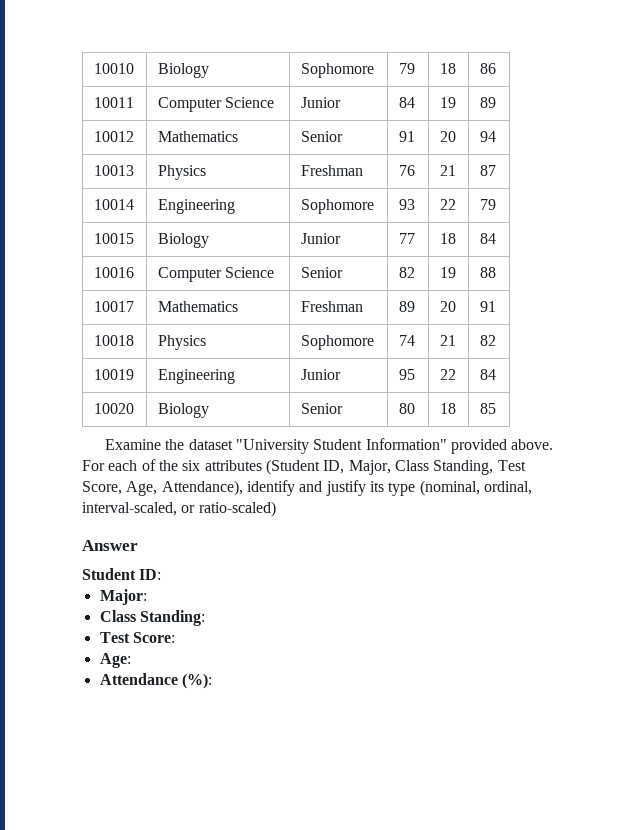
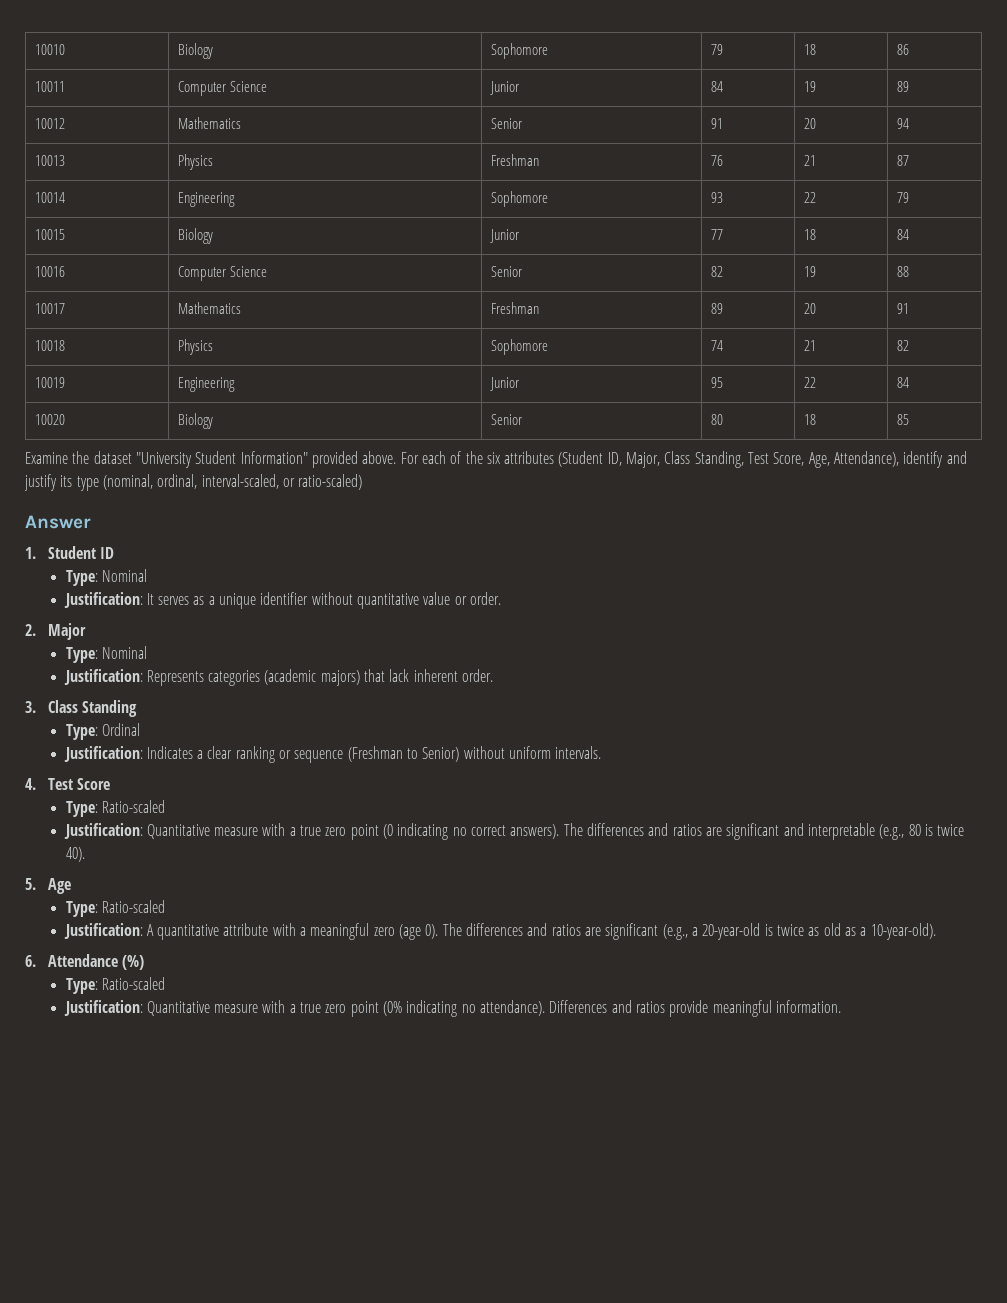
[82,568,162,580] [99,589,147,605] [99,610,205,626] [99,632,175,643] [99,653,131,668] [99,673,212,689] Student ID: // Major: // Class Standing: // Test Score: // Age: // Attendance (%): -> [25,546,115,559] [65,569,147,586] [63,592,502,609] [25,623,86,640] [65,646,147,663] [63,669,494,686] [25,700,138,717] [65,723,140,740] [63,746,602,763] [25,778,111,790] [65,800,165,817] [63,823,965,840] [65,847,85,862] [25,878,71,894] [65,900,165,917] [63,923,936,940] [25,954,145,970] [65,977,165,994] [63,1000,841,1017] 1. Student ID // Type: Nominal // Justification: It serves as a unique identifier without quantitative value or order. // 2. Major // Type: Nominal // Justification: Represents categories (academic majors) that lack inherent order. // 3. Class Standing // Type: Ordinal // Justification: Indicates a clear ranking or sequence (Freshman to Senior) without uniform intervals. // 4. Test Score // Type: Ratio-scaled // Justification: Quantitative measure with a true zero point (0 indicating no correct answers). The differences and ratios are significant and interpretable (e.g., 80 is twice 40). // 5. Age // Type: Ratio-scaled // Justification: A quantitative attribute with a meaningful zero (age 0). The differences and ratios are significant (e.g., a 20-year-old is twice as old as a 10-year-old). // 6. Attendance (%) // Type: Ratio-scaled // Justification: Quantitative measure with a true zero point (0% indicating no attendance). Differences and ratios provide meaningful information.

